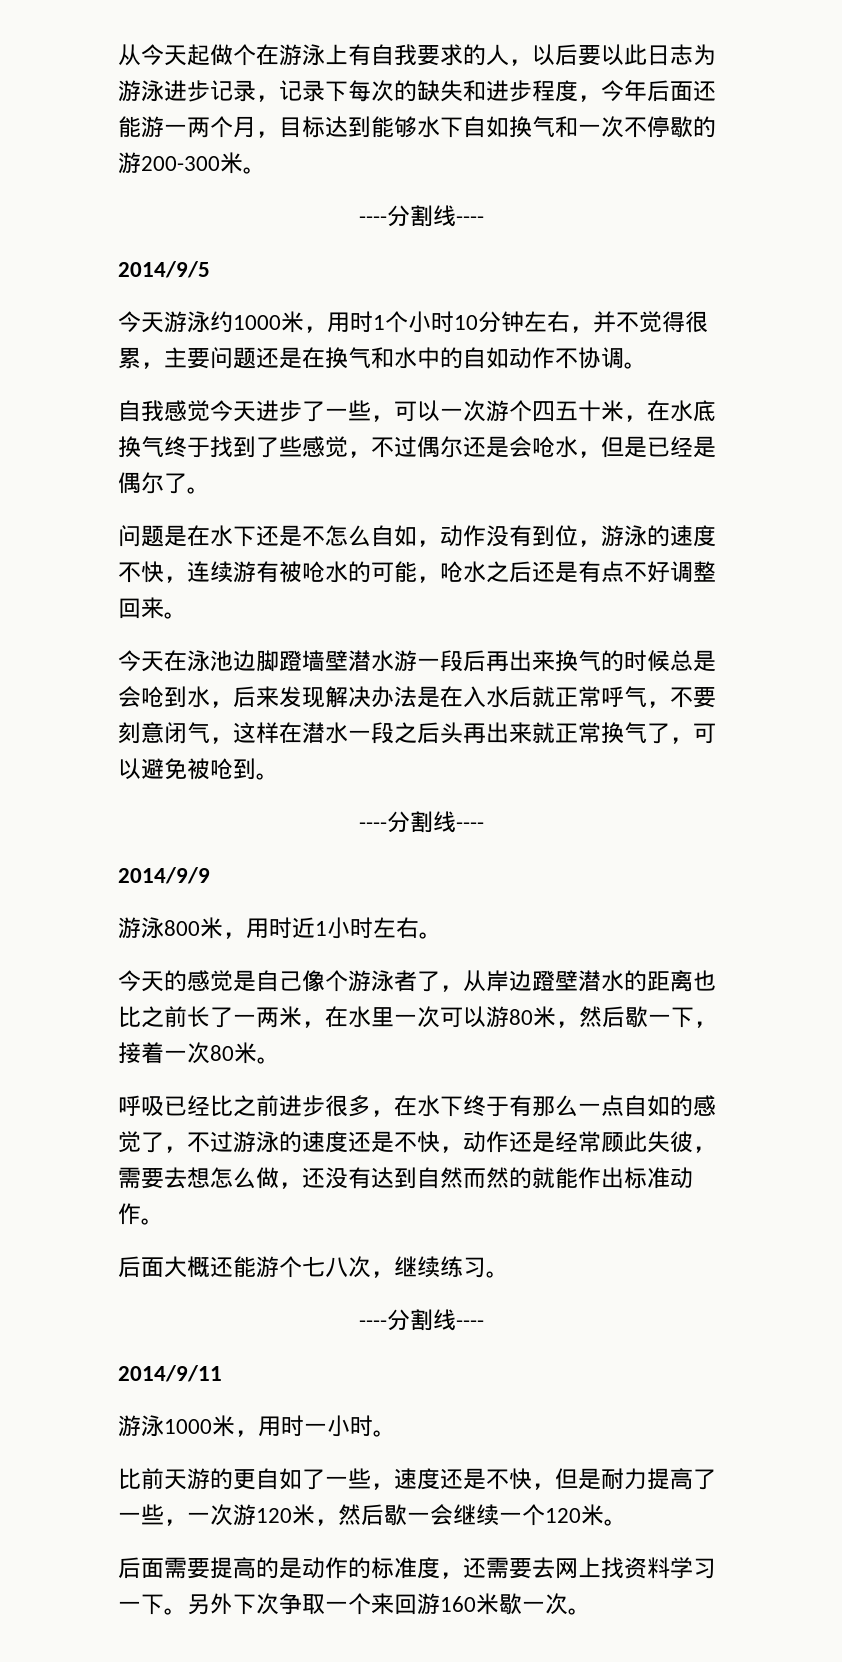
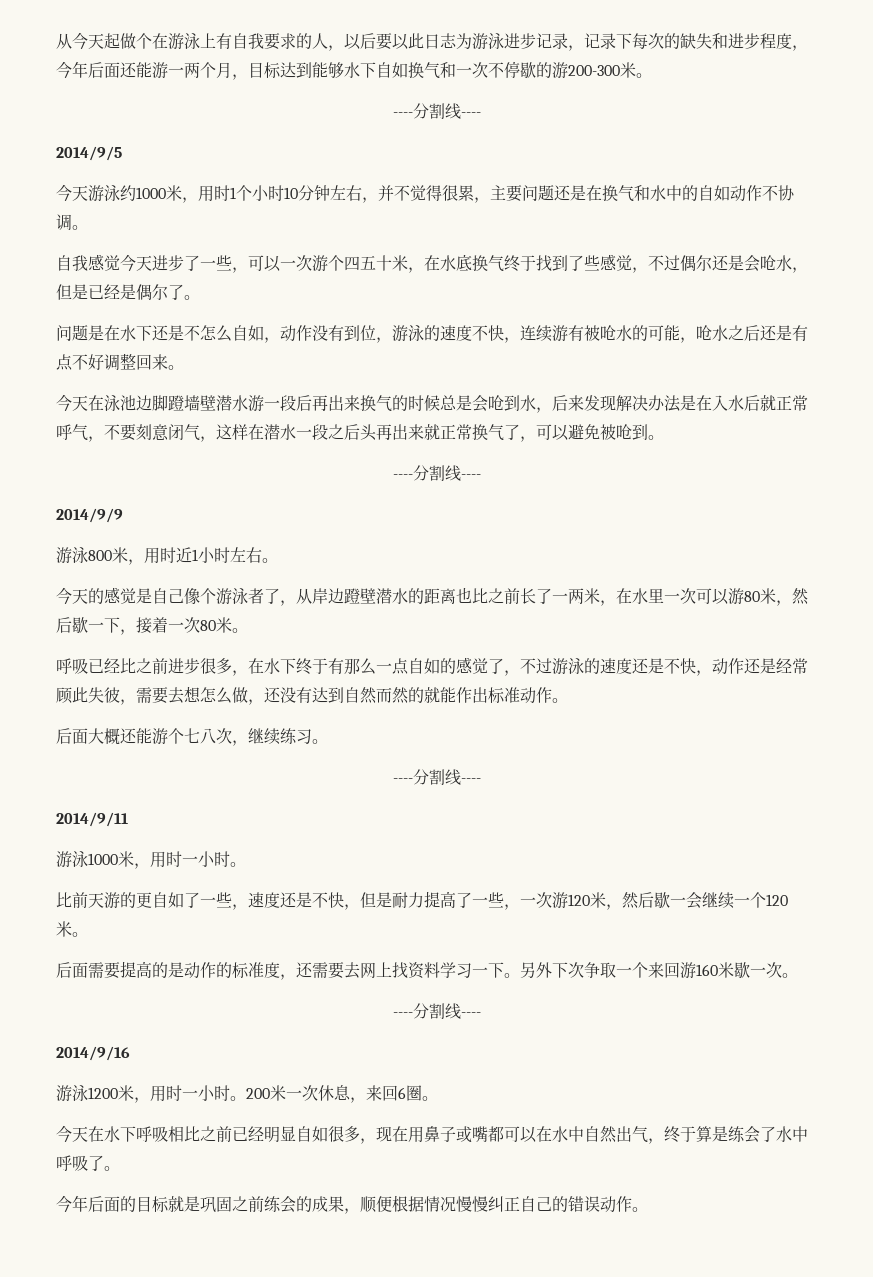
(591, 1611) none -> [392,1003,481,1019] [56,1046,130,1061] [56,1085,438,1103] [56,1125,808,1144] [56,1155,120,1171] [56,1195,648,1214] // ----分割线---- // 2014/9/16 // 游泳1200米，用时一小时。200米一次休息，来回6圈。 // 今天在水下呼吸相比之前已经明显自如很多，现在用鼻子或嘴都可以在水中自然出气，终于算是练会了水中呼吸了。 // 今年后面的目标就是巩固之前练会的成果，顺便根据情况慢慢纠正自己的错误动作。

